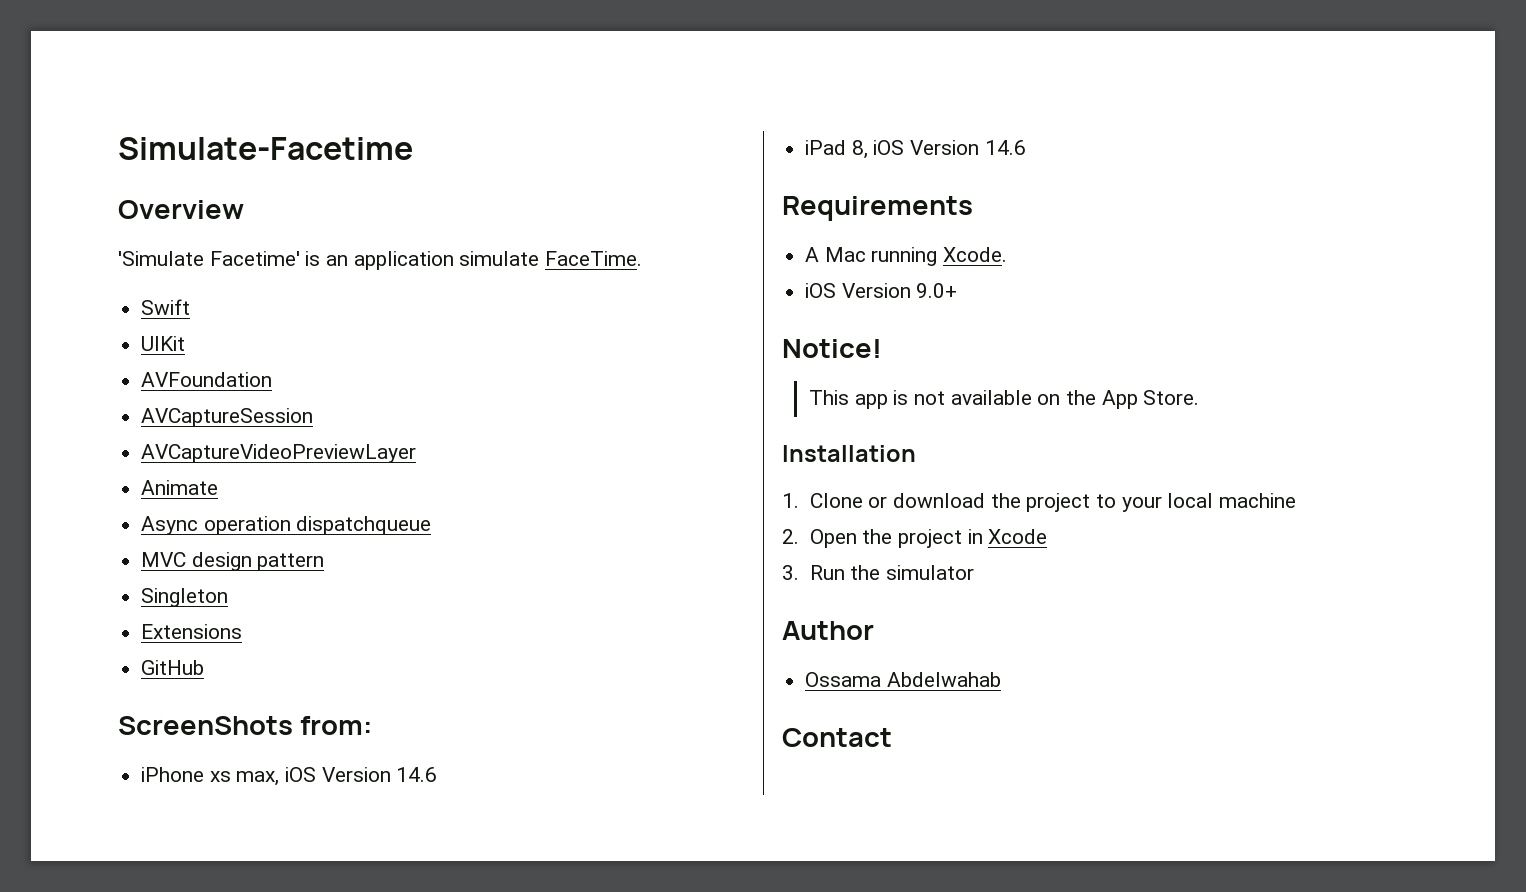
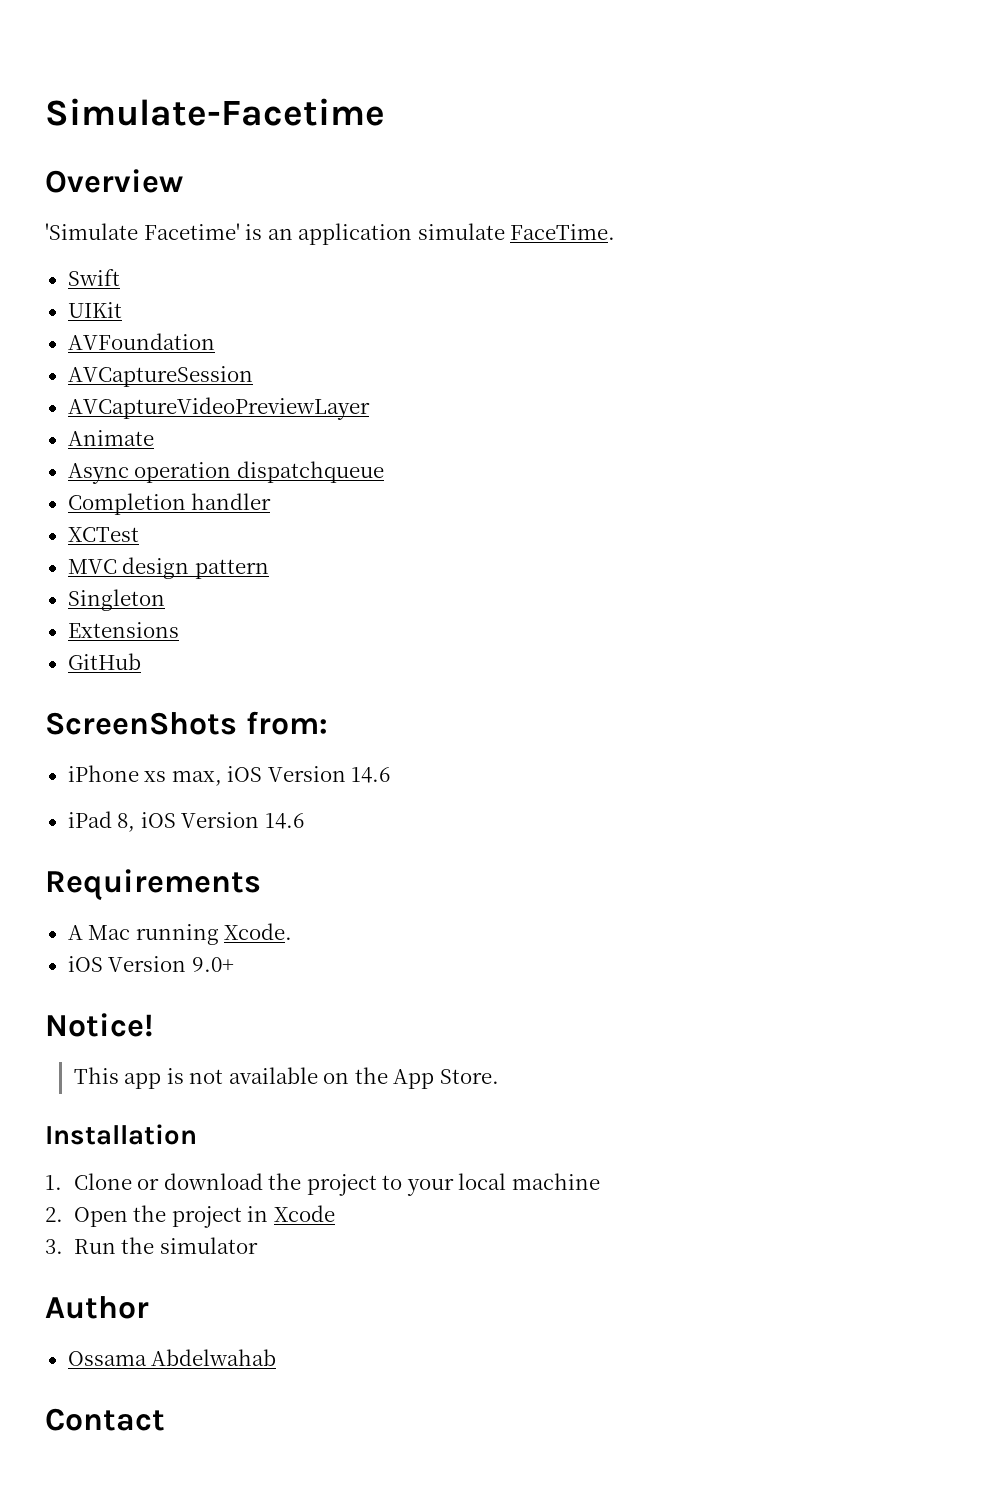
(432, 525) none -> [67,493,272,515] [67,527,139,542] // Completion handler // XCTest

